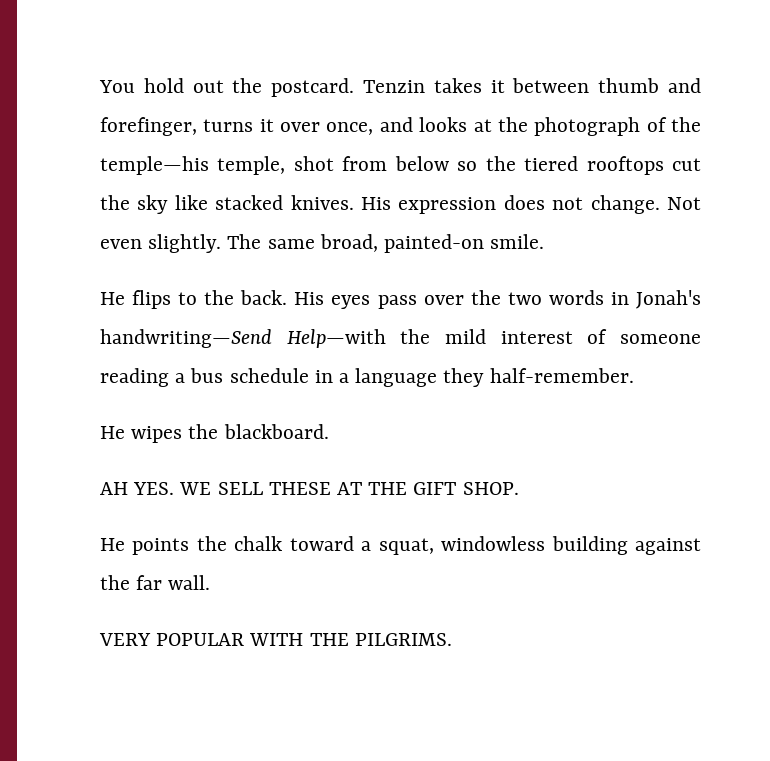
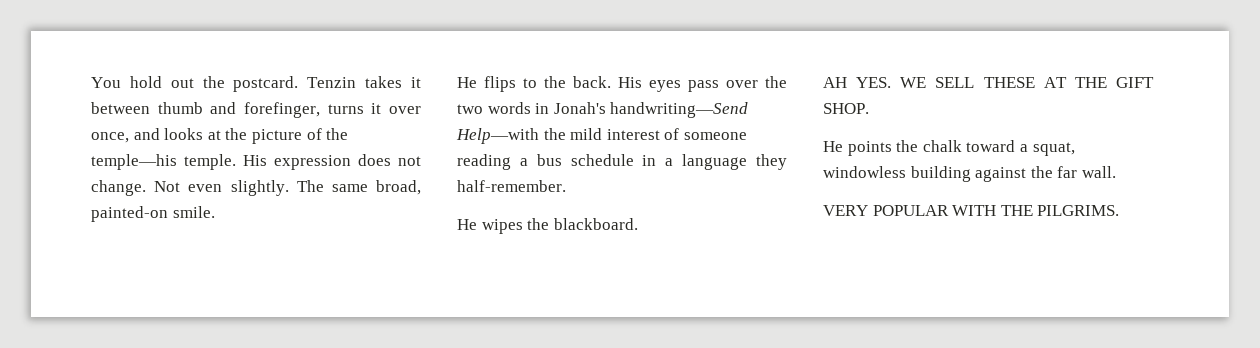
[534,117,641,136] photograph -> [251,129,302,144] picture
[217,156,702,175] [100,195,354,214] temple, shot from below so the tiered rooftops cut the sky like stacked knives. -> [184,154,236,170] temple.

